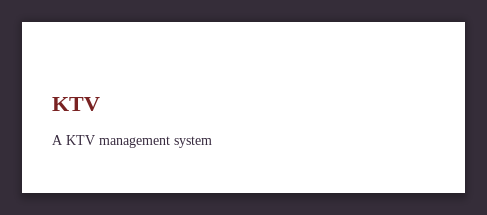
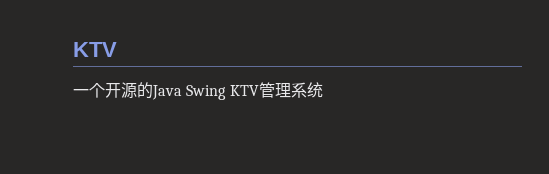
[52,135,212,148] A KTV management system -> [73,82,323,100] 一个开源的Java Swing KTV管理系统

